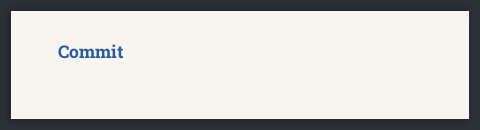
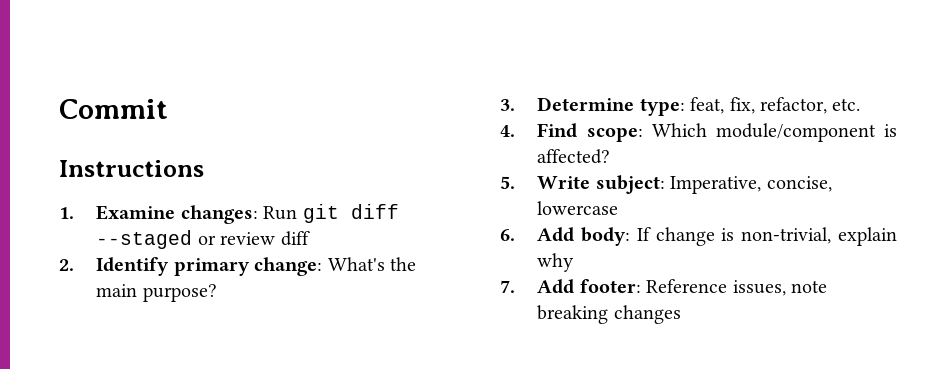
(124, 51) none -> [59,160,204,177] [59,204,399,224] [96,230,310,249] [59,257,417,276] [96,284,217,302] [500,97,861,116] [500,123,897,142] [537,149,611,164] [500,175,832,194] [537,201,619,215] [500,227,897,246] [537,253,575,272] [500,279,828,296] [537,305,681,324] // Instructions // 1. Examine changes: Run git diff --staged or review diff // 2. Identify primary change: What's the main purpose? // 3. Determine type: feat, fix, refactor, etc. // 4. Find scope: Which module/component is affected? // 5. Write subject: Imperative, concise, lowercase // 6. Add body: If change is non-trivial, explain why // 7. Add footer: Reference issues, note breaking changes

